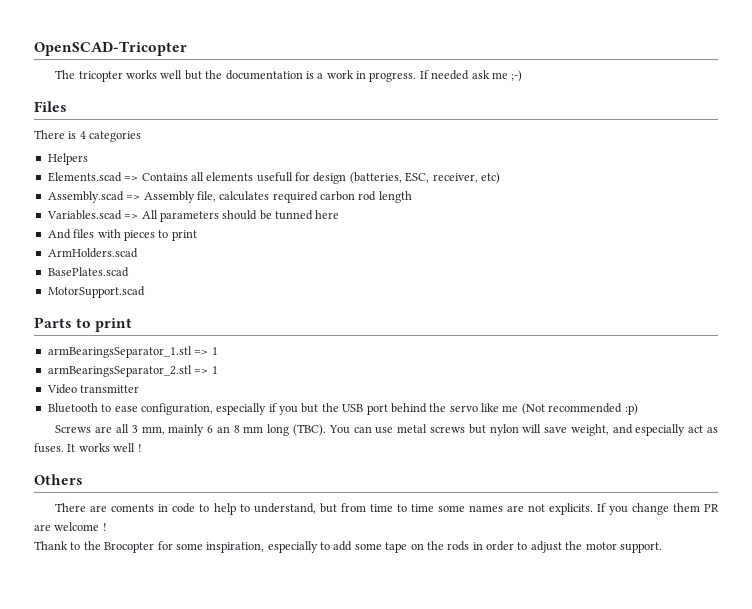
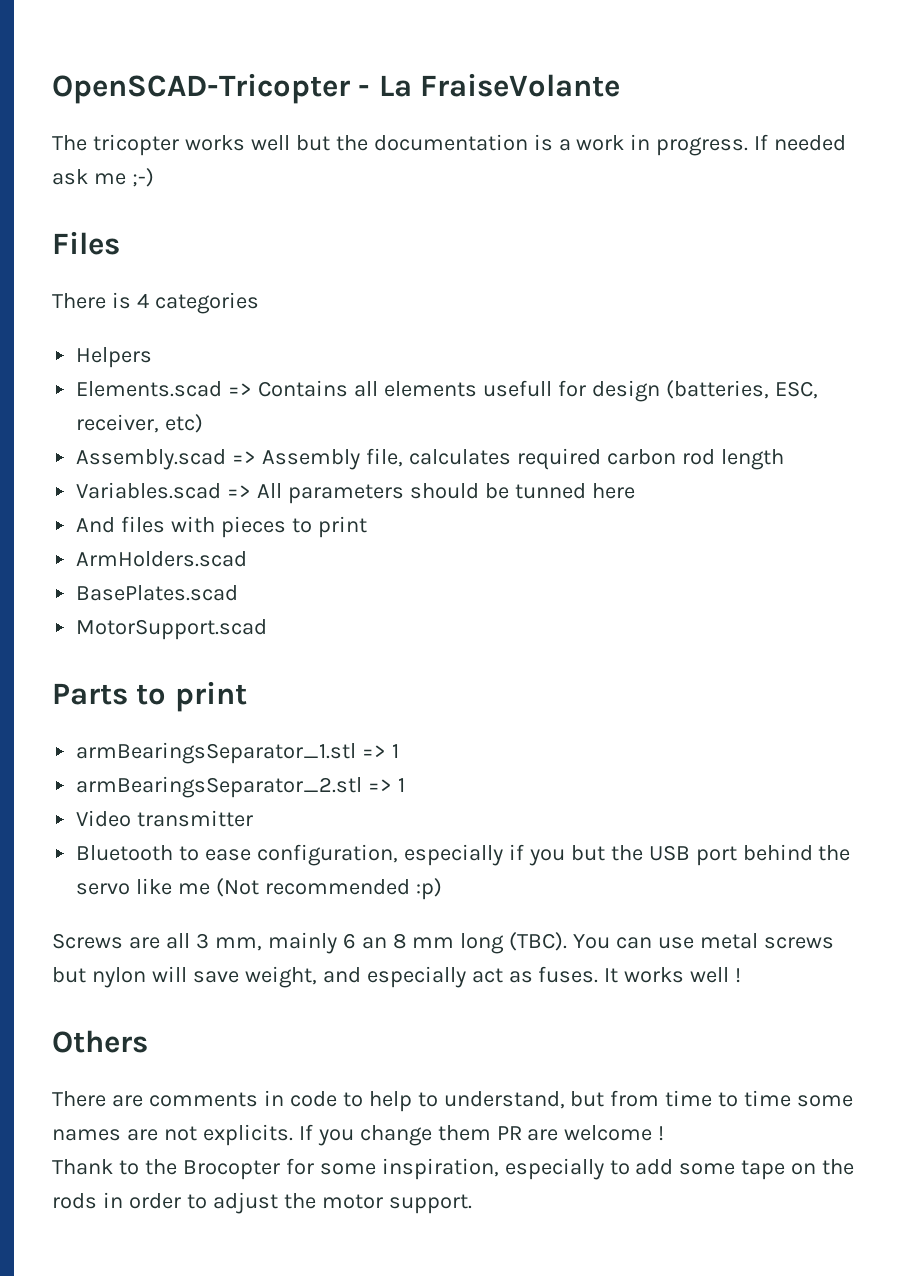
(187, 48) none -> [358,73,621,97] - La FraiseVolante
[111,504,155,512] coments -> [148,1092,258,1107] comments

